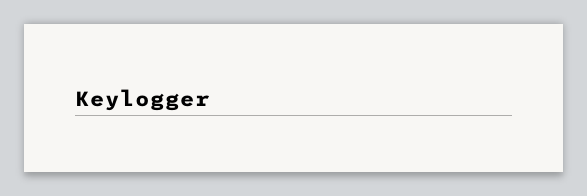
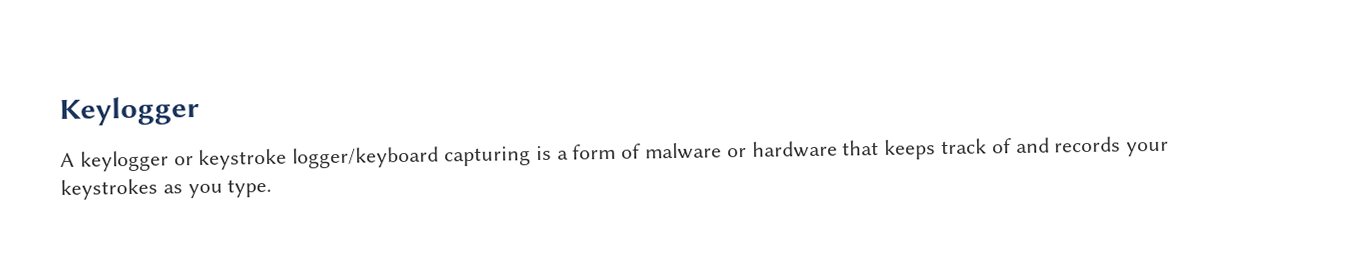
(210, 100) none -> [60,136,1170,172] [60,178,273,201] // A keylogger or keystroke logger/keyboard capturing is a form of malware or hardware that keeps track of and records your keystrokes as you type.

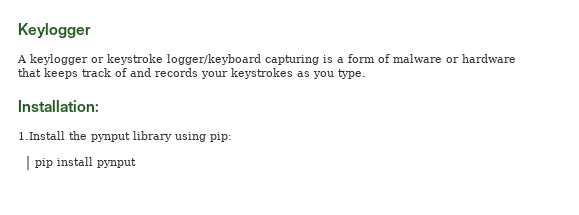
(273, 188) none -> [18,100,99,112] [18,131,232,142] [35,157,137,168] // Installation: // 1.Install the pynput library using pip: // pip install pynput

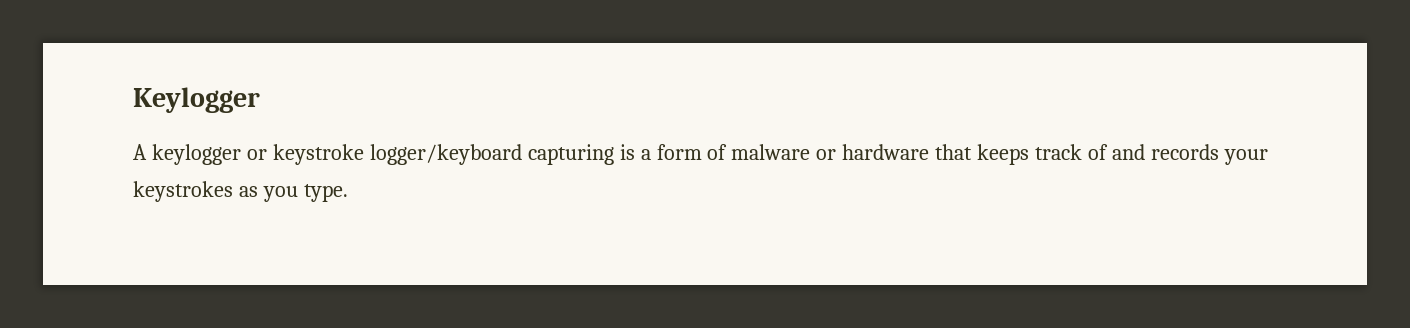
[18,100,99,112] [18,131,232,142] [35,157,137,168] // Installation: // 1.Install the pynput library using pip: // pip install pynput -> (348, 193) none

